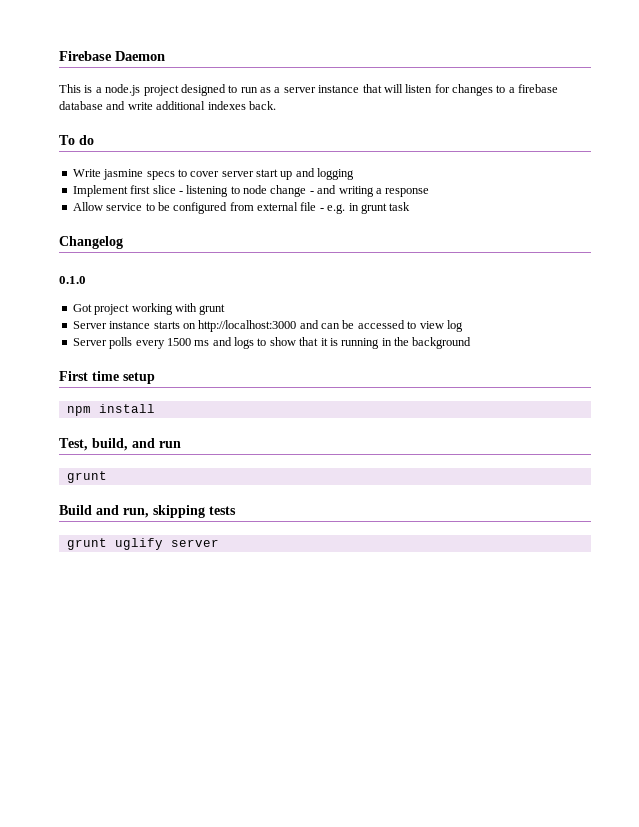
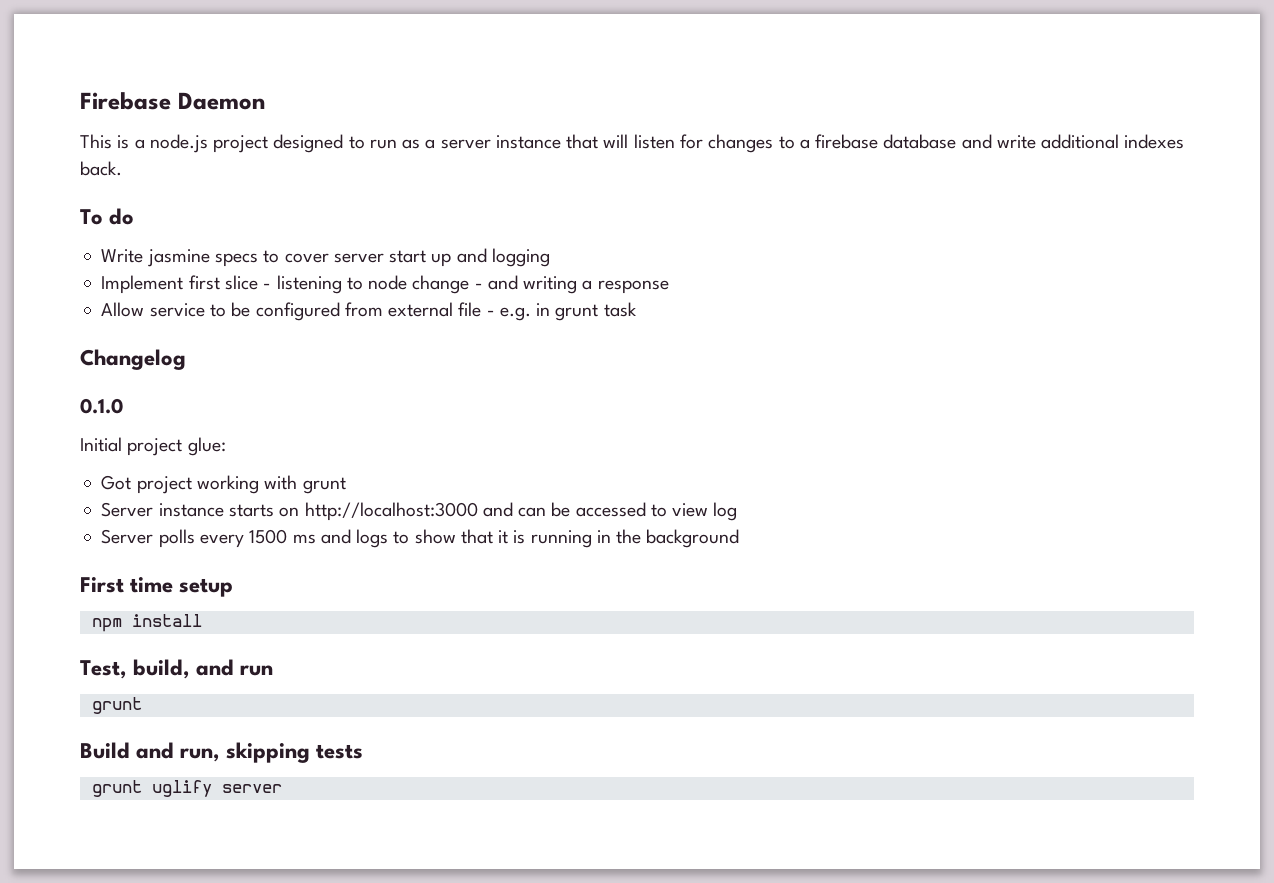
(86, 280) none -> [80,437,226,456] // Initial project glue:

